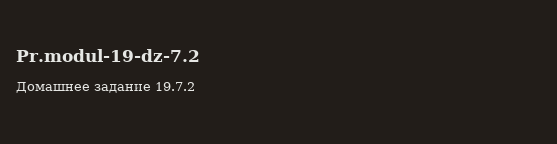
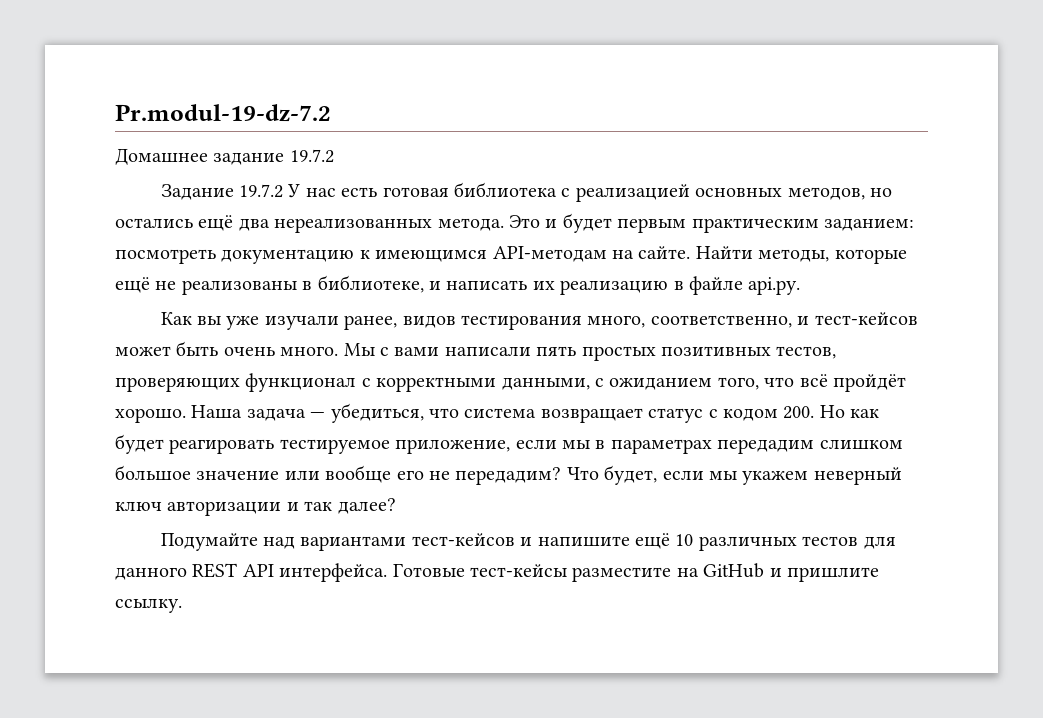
(195, 86) none -> [160,182,893,202] [115,213,914,233] [115,246,907,264] [115,275,801,295] [160,312,918,330] [115,341,837,361] [115,373,906,392] [115,403,880,423] [115,434,903,454] [115,465,902,485] [115,498,396,516] [160,533,896,551] [115,563,879,582] [115,598,182,613] // Задание 19.7.2 У нас есть готовая библиотека с реализацией основных методов, но остались ещё два нереализованных метода. Это и будет первым практическим заданием: посмотреть документацию к имеющимся API-методам на сайте. Найти методы, которые ещё не реализованы в библиотеке, и написать их реализацию в файле api.py. // Как вы уже изучали ранее, видов тестирования много, соответственно, и тест-кейсов может быть очень много. Мы с вами написали пять простых позитивных тестов, проверяющих функционал с корректными данными, с ожиданием того, что всё пройдёт хорошо. Наша задача — убедиться, что система возвращает статус с кодом 200. Но как будет реагировать тестируемое приложение, если мы в параметрах передадим слишком большое значение или вообще его не передадим? Что будет, если мы укажем неверный ключ авторизации и так далее? // Подумайте над вариантами тест-кейсов и напишите ещё 10 различных тестов для данного REST API интерфейса. Готовые тест-кейсы разместите на GitHub и пришлите ссылку.

